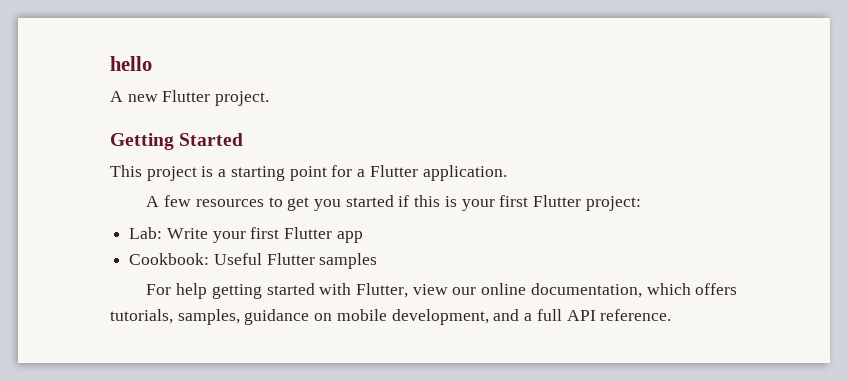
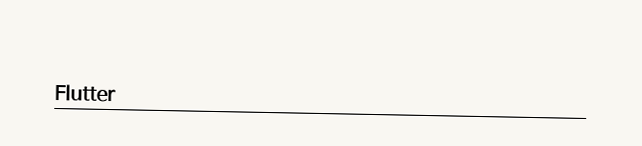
[110,56,152,71] [110,90,270,106] [110,133,244,150] [110,165,507,181] [146,195,641,211] [129,227,363,243] [129,253,378,269] [146,283,738,299] [110,309,672,325] hello // A new Flutter project. // Getting Started // This project is a starting point for a Flutter application. // A few resources to get you started if this is your first Flutter project: // Lab: Write your first Flutter app // Cookbook: Useful Flutter samples // For help getting started with Flutter, view our online documentation, which offers tutorials, samples, guidance on mobile development, and a full API reference. -> [54,83,116,103] Flutter

